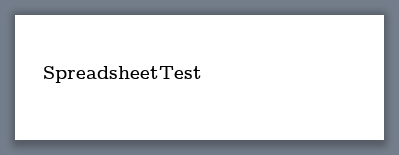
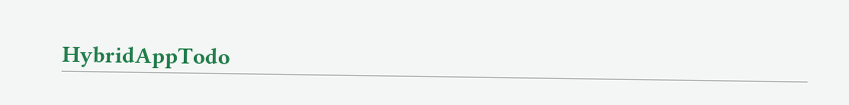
[43,66,202,83] SpreadsheetTest -> [61,45,231,70] HybridAppTodo

